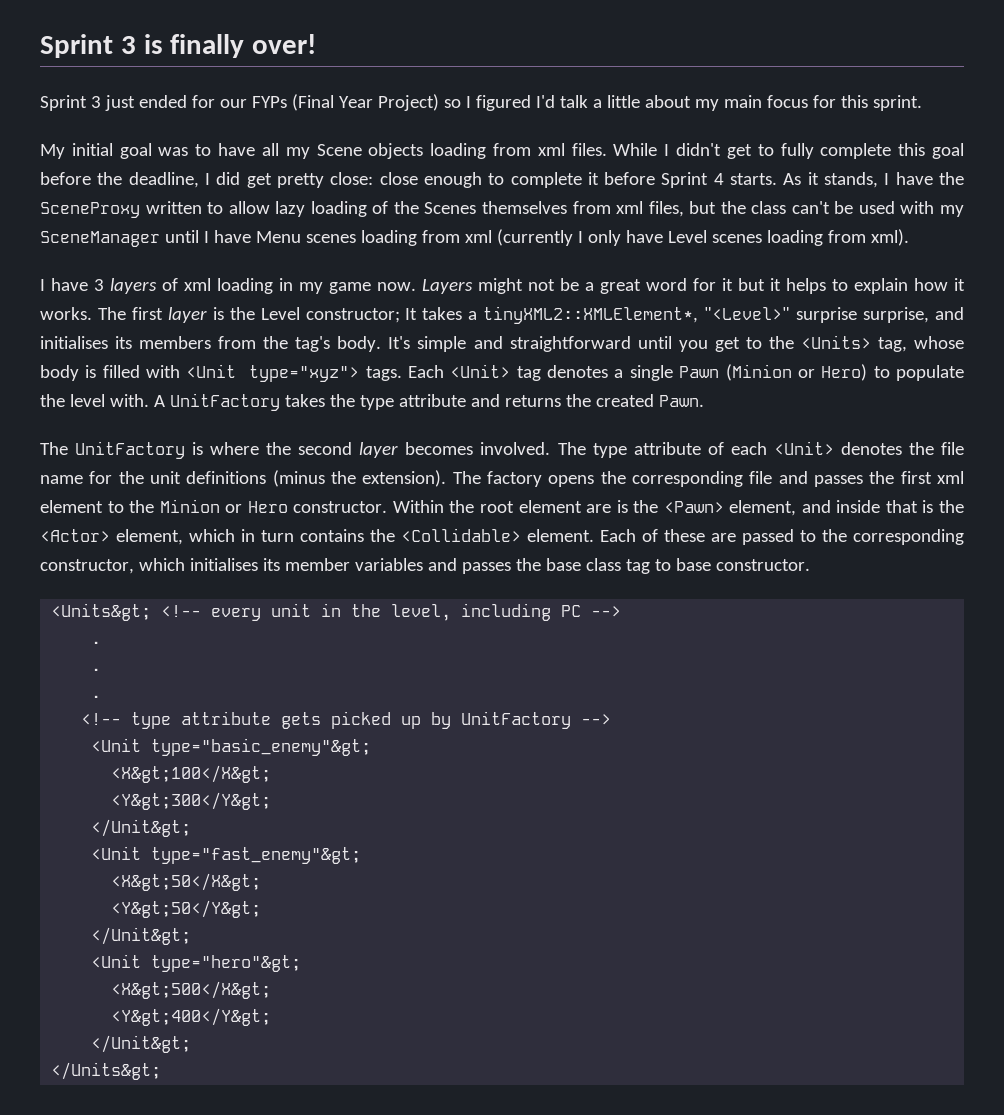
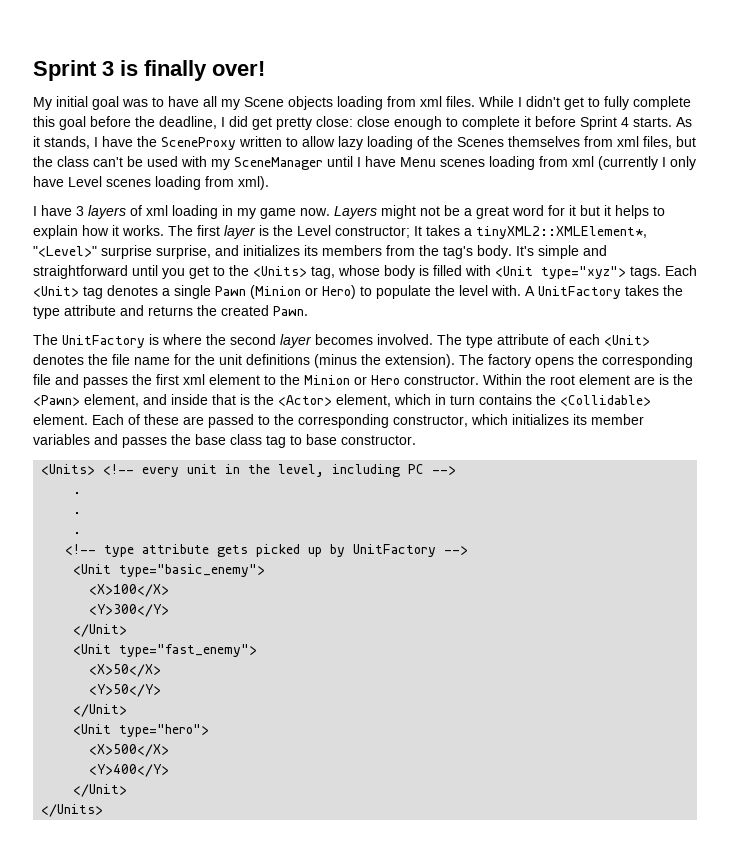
[40,94,922,111] // Sprint 3 just ended for our FYPs (Final Year Project) so I figured I'd talk a little about my main focus for this sprint. -> (265, 68) none
[40,336,108,349] initialises -> [243,245,300,256] initializes
[189,558,258,571] initialises -> [512,414,569,425] initializes
[51,603,152,621] <Units&gt; -> [41,464,96,475] <Units>
[151,738,372,756] [111,765,272,783] [111,792,272,810] [91,819,192,837] [91,846,362,864] [111,873,262,891] [111,900,262,918] [91,927,192,945] [91,954,302,972] [111,981,272,999] [111,1008,272,1026] [91,1035,192,1053] [51,1062,162,1080] type="basic_enemy"&gt; // <X&gt;100</X&gt; // <Y&gt;300</Y&gt; // </Unit&gt; // <Unit type="fast_enemy"&gt; // <X&gt;50</X&gt; // <Y&gt;50</Y&gt; // </Unit&gt; // <Unit type="hero"&gt; // <X&gt;500</X&gt; // <Y&gt;400</Y&gt; // </Unit&gt; // </Units&gt; -> [119,564,266,577] [89,584,170,597] [89,604,170,617] [73,624,128,637] [73,644,258,657] [89,664,162,677] [89,684,162,697] [73,704,128,717] [73,724,210,737] [89,744,170,757] [89,764,170,777] [73,784,128,797] [41,804,104,817] type="basic_enemy"> // <X>100</X> // <Y>300</Y> // </Unit> // <Unit type="fast_enemy"> // <X>50</X> // <Y>50</Y> // </Unit> // <Unit type="hero"> // <X>500</X> // <Y>400</Y> // </Unit> // </Units>

